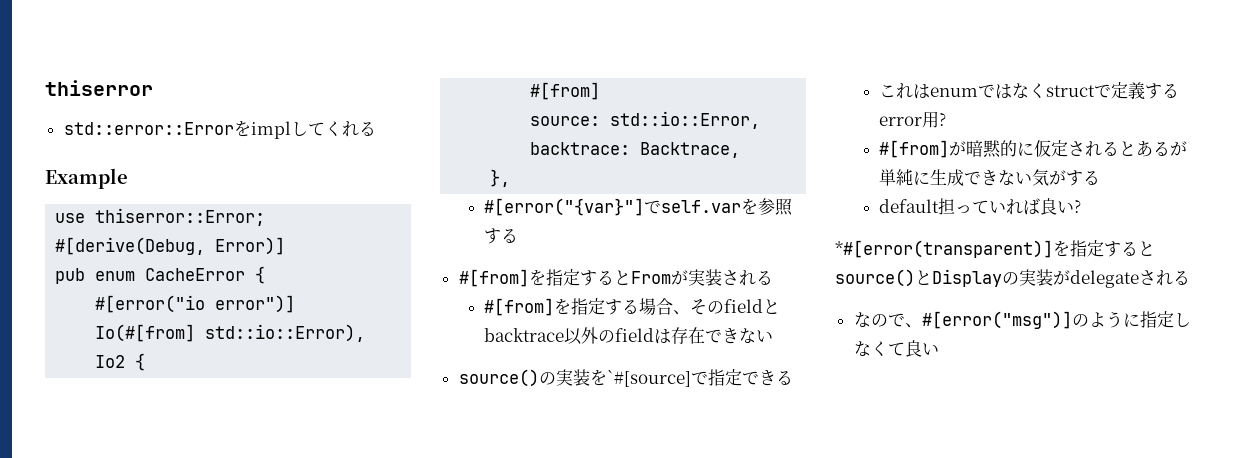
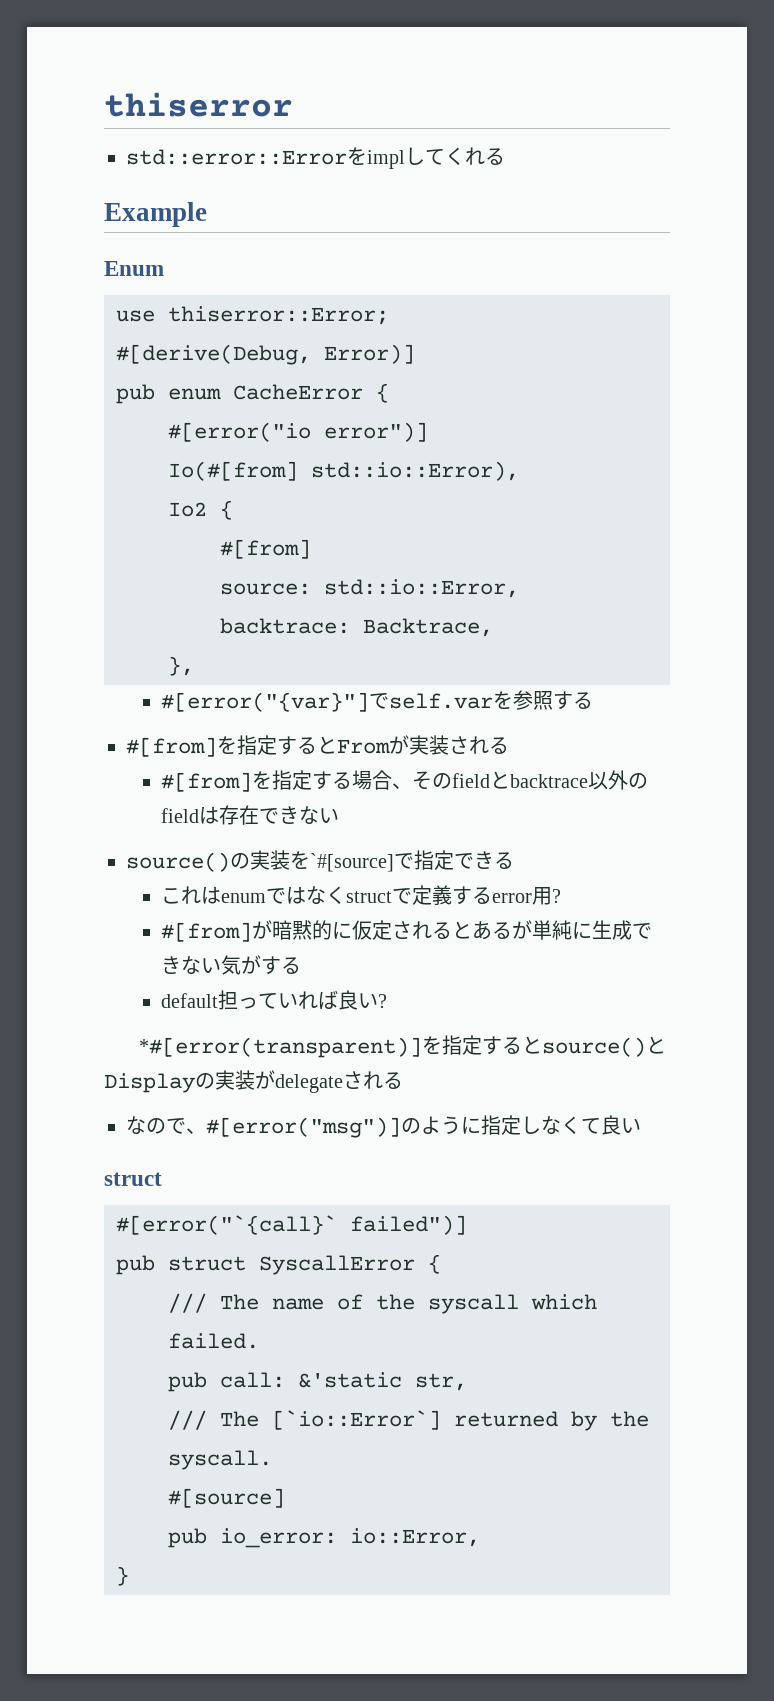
(128, 178) none -> [104,261,164,276] // Enum
(939, 349) none -> [104,1172,162,1186] [116,1215,467,1235] [116,1254,441,1275] [168,1293,597,1314] [168,1333,259,1349] [168,1372,467,1392] [168,1410,649,1431] [168,1450,272,1470] [168,1488,285,1508] [168,1528,480,1548] [116,1566,129,1586] // struct // #[error("`{call}` failed")] // pub struct SyscallError { // /// The name of the syscall which failed. // pub call: &'static str, // /// The [`io::Error`] returned by the syscall. // #[source] // pub io_error: io::Error, // }

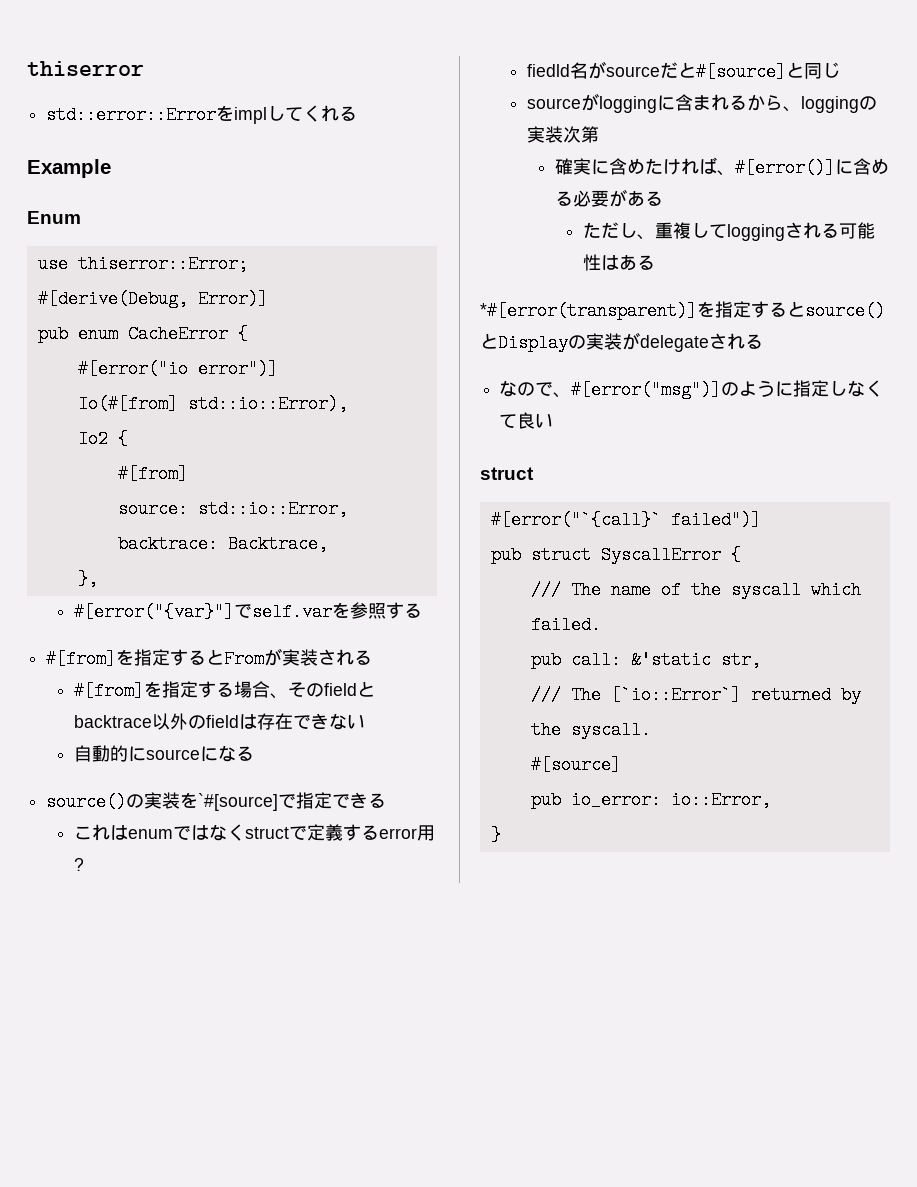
(339, 815) none -> [74,745,255,762] // 自動的にsourceになる
[160,920,652,942] [160,955,301,975] [160,990,387,1010] #[from]が暗黙的に仮定されるとあるが単純に生成できない気がする // default担っていれば良い? -> [527,61,841,81] [527,93,878,113] [527,126,600,143] [555,157,890,177] [555,189,664,207] [583,222,876,241] [583,254,656,271] fiedld名がsourceだと#[source]と同じ // sourceがloggingに含まれるから、loggingの実装次第 // 確実に含めたければ、#[error()]に含める必要がある // ただし、重複してloggingされる可能性はある

